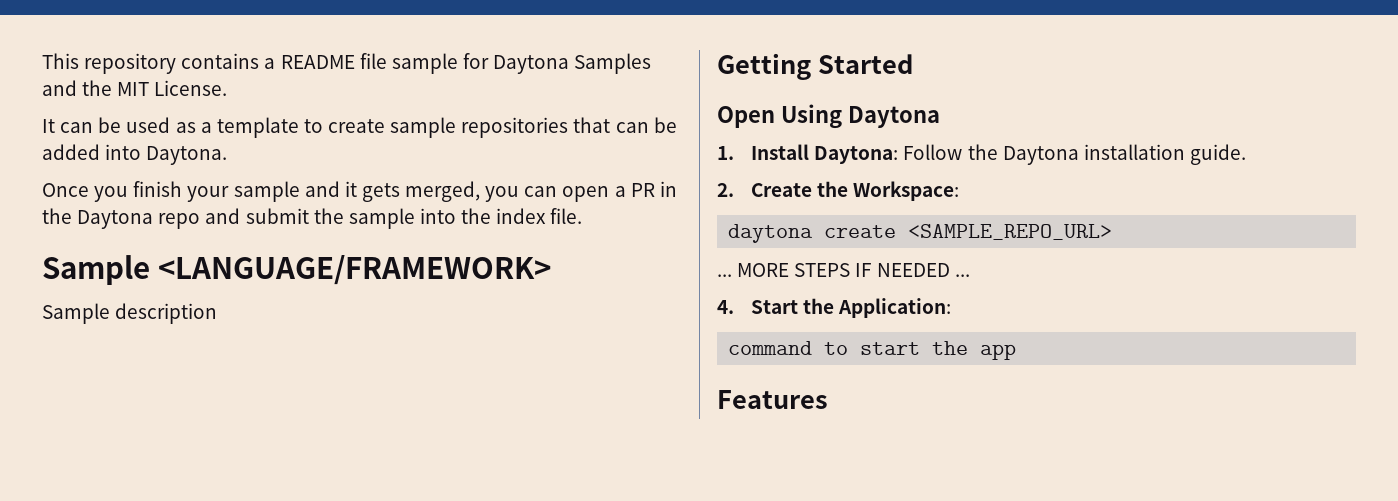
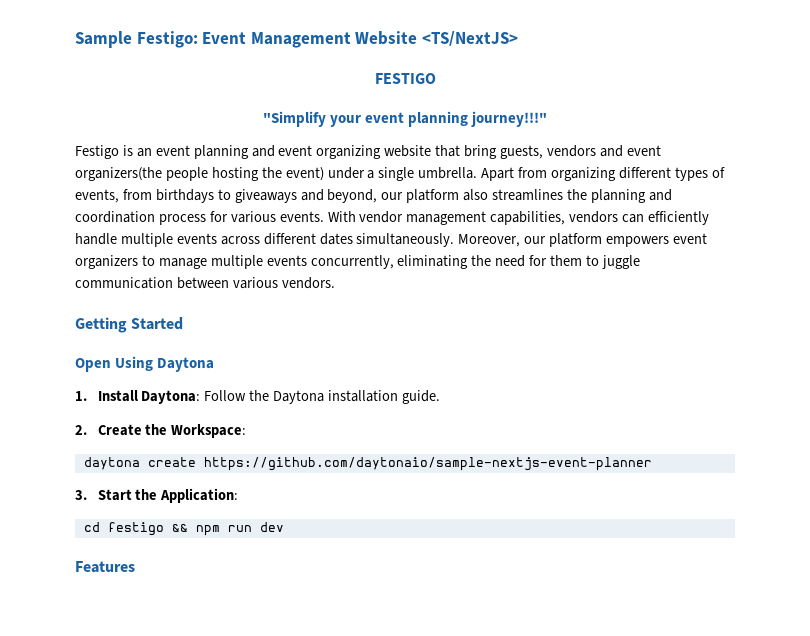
[42,53,652,74] [42,80,228,96] [42,117,677,138] [42,144,228,165] [42,181,677,202] [42,208,583,229] [42,255,551,285] [42,303,218,324] This repository contains a README file sample for Daytona Samples and the MIT License. // It can be used as a template to create sample repositories that can be added into Daytona. // Once you finish your sample and it gets merged, you can open a PR in the Daytona repo and submit the sample into the index file. // Sample <LANGUAGE/FRAMEWORK> // Sample description -> [75,31,518,48] [374,73,436,84] [262,111,548,127] [75,145,661,159] [75,167,725,181] [75,189,672,203] [75,211,710,225] [75,233,708,247] [75,255,640,269] [75,277,335,289] Sample Festigo: Event Management Website <TS/NextJS> // FESTIGO // "Simplify your event planning journey!!!" // Festigo is an event planning and event organizing website that bring guests, vendors and event organizers(the people hosting the event) under a single umbrella. Apart from organizing different types of events, from birthdays to giveaways and beyond, our platform also streamlines the planning and coordination process for various events. With vendor management capabilities, vendors can efficiently handle multiple events across different dates simultaneously. Moreover, our platform empowers event organizers to manage multiple events concurrently, eliminating the need for them to juggle communication between various vendors.
[908,224,1113,240] [717,263,970,277] [717,298,952,318] [728,341,1017,360] <SAMPLE_REPO_URL> // ... MORE STEPS IF NEEDED ... // 4. Start the Application: // command to start the app -> [203,457,652,471] [75,488,239,503] [83,522,284,536] https://github.com/daytonaio/sample-nextjs-event-planner // 3. Start the Application: // cd festigo && npm run dev

